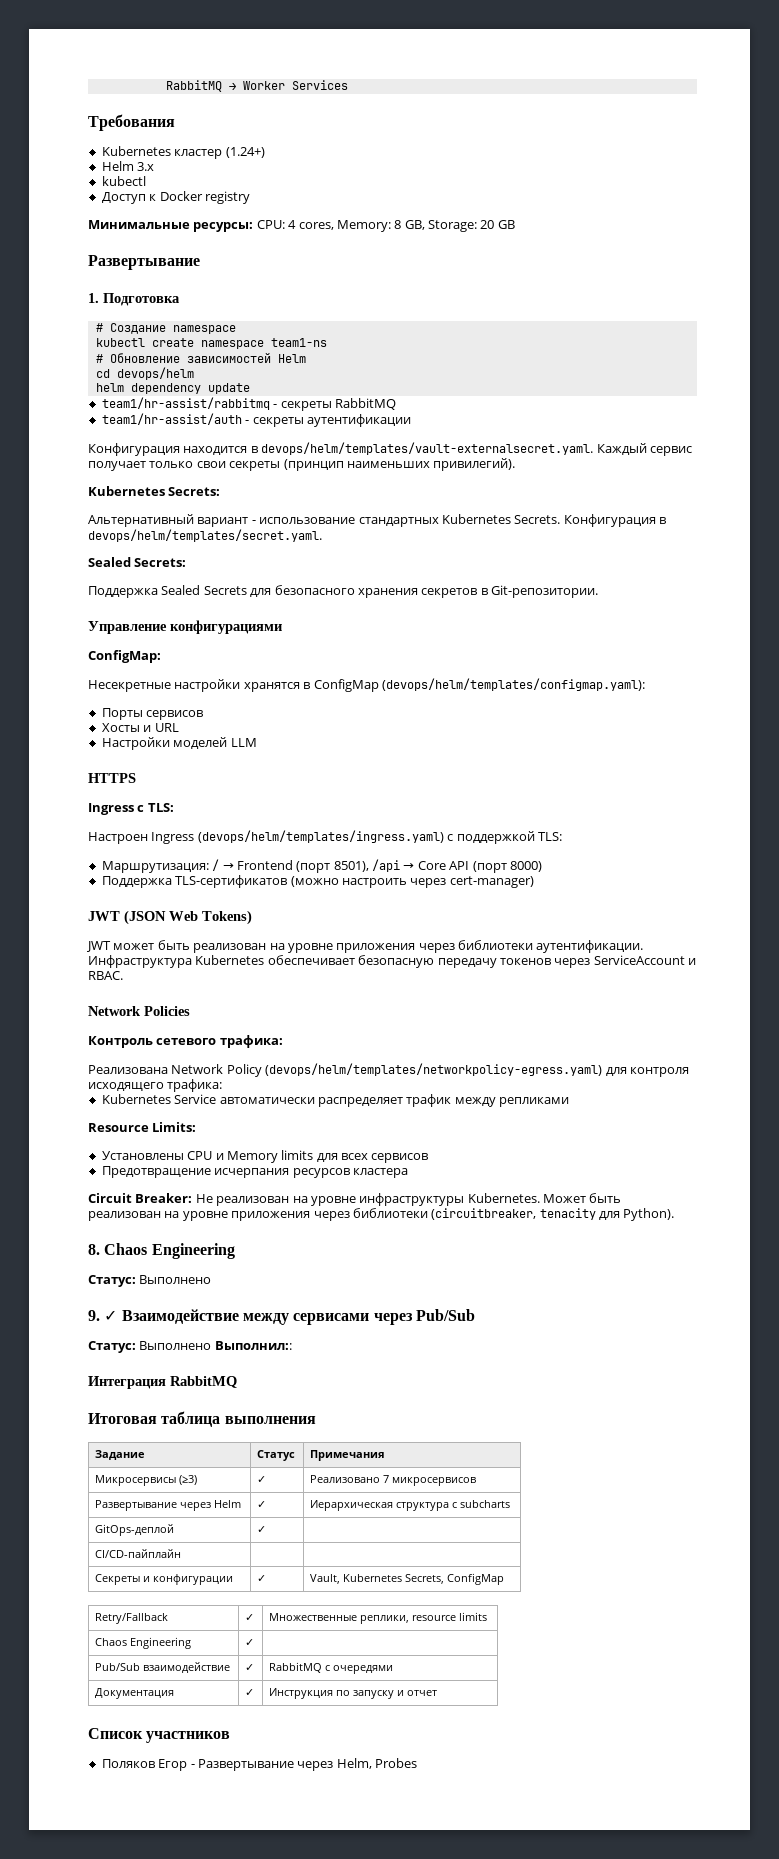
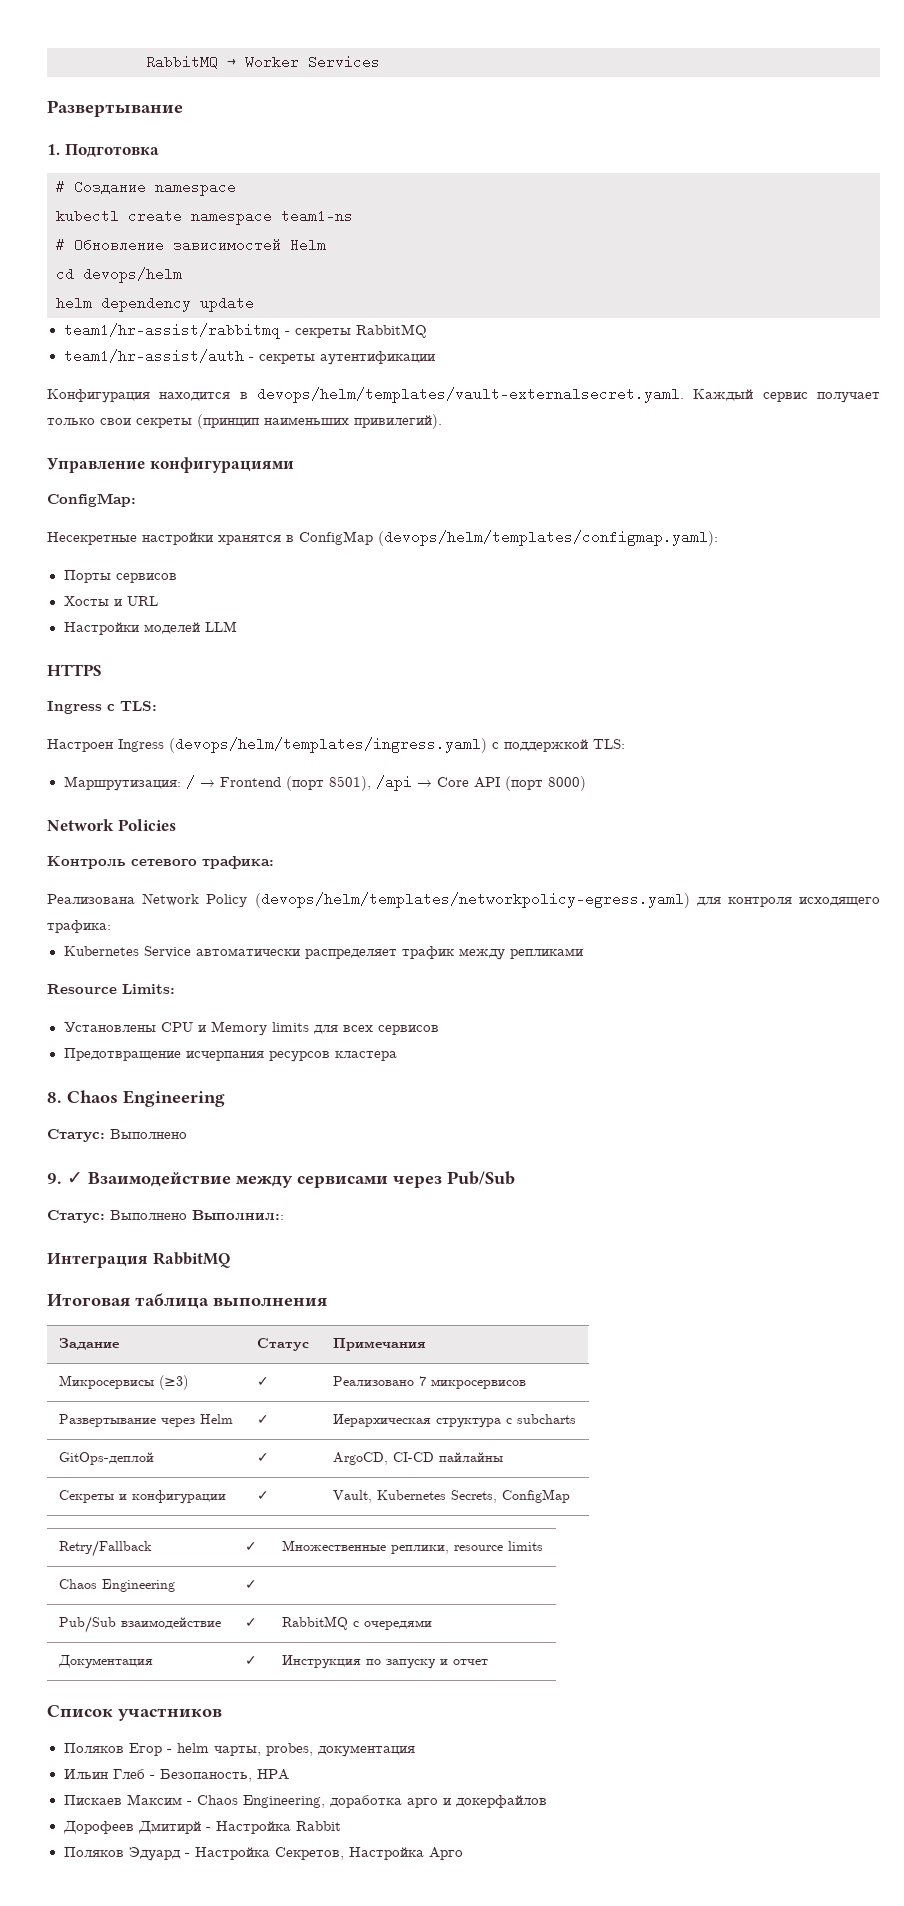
[88,114,175,131] [101,146,265,159] [101,161,155,171] [101,176,146,186] [101,191,250,204] [88,220,515,232] // Требования // Kubernetes кластер (1.24+) // Helm 3.x // kubectl // Доступ к Docker registry // Минимальные ресурсы: CPU: 4 cores, Memory: 8 GB, Storage: 20 GB -> (380, 62) none
[88,486,221,496] [88,514,666,527] [88,529,322,542] [88,557,187,567] [88,585,598,598] // Kubernetes Secrets: // Альтернативный вариант - использование стандартных Kubernetes Secrets. Конфигурация в devops/helm/templates/secret.yaml. // Sealed Secrets: // Поддержка Sealed Secrets для безопасного хранения секретов в Git-репозитории. -> (442, 421) none
[101,875,534,888] [88,910,252,925] [86,940,644,953] [88,955,696,968] [88,971,123,980] // Поддержка TLS-сертификатов (можно настроить через cert-manager) // JWT (JSON Web Tokens) // JWT может быть реализован на уровне приложения через библиотеки аутентификации. Инфраструктура Kubernetes обеспечивает безопасную передачу токенов через ServiceAccount и RBAC. -> (586, 783) none
[88,1193,622,1206] [88,1208,675,1221] // Circuit Breaker: Не реализован на уровне инфраструктуры Kubernetes. Может быть реализован на уровне приложения через библиотеки (circuitbreaker, tenacity для Python). -> (397, 1056) none
[94,1549,181,1558] // CI/CD-пайплайн | | -> [332,1452,503,1465] ArgoCD, CI-CD пайлайны
[197,1758,417,1771] Развертывание через Helm, Probes -> [176,1743,415,1757] [63,1769,289,1782] [63,1794,547,1808] [62,1821,341,1834] [63,1847,463,1861] helm чарты, probes, документация // Ильин Глеб - Безопаность, HPA // Пискаев Максим - Chaos Engineering, доработка арго и докерфайлов // Дорофеев Дмитирй - Настройка Rabbit // Поляков Эдуард - Настройка Секретов, Настройка Арго

